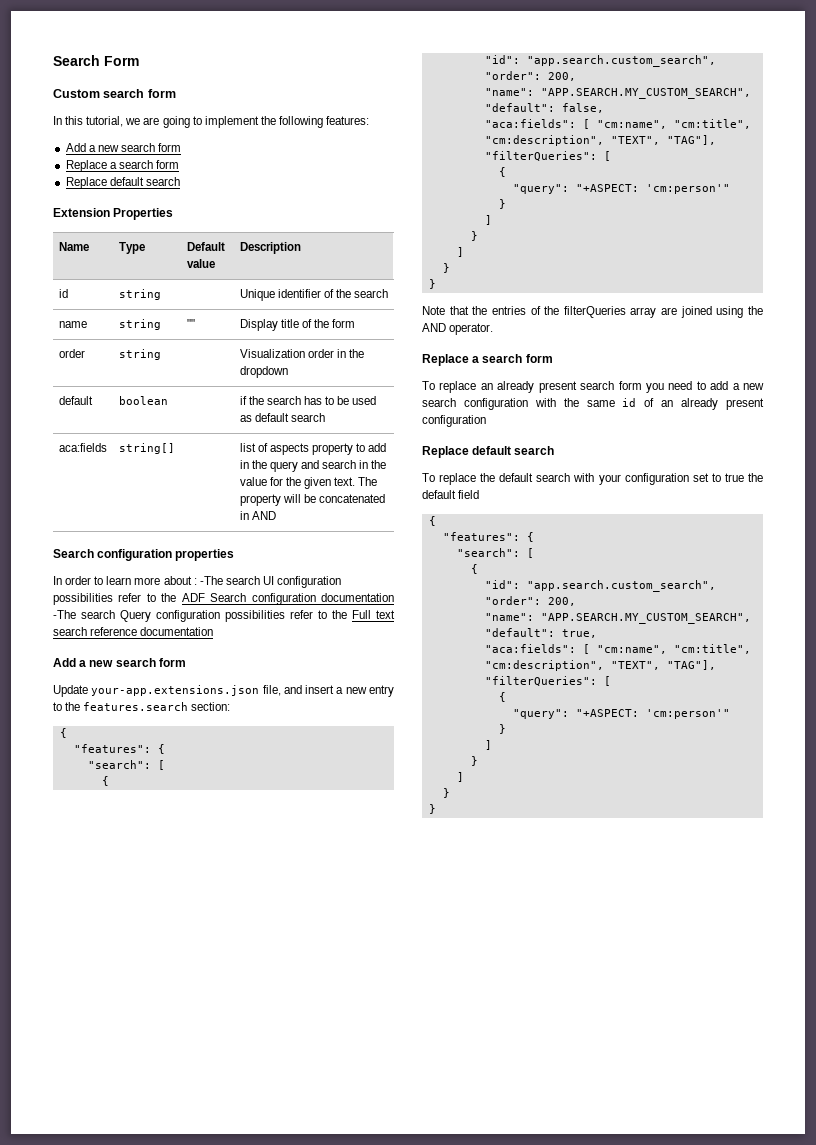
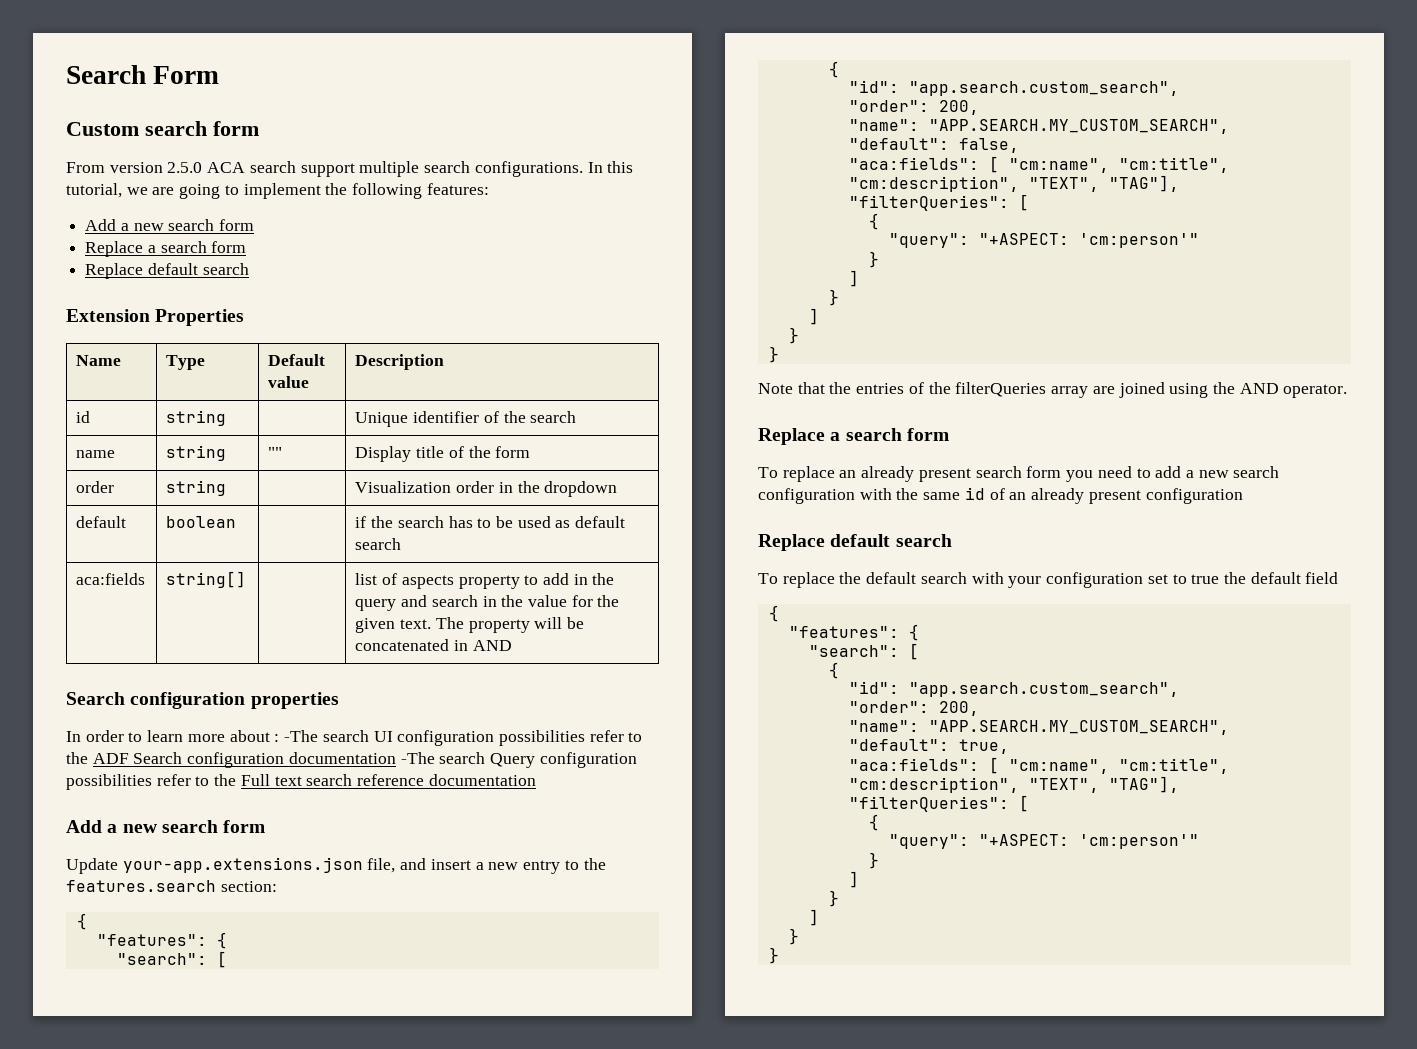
(176, 93) none -> [66,161,583,177] From version 2.5.0 ACA search support multiple search configurations.

